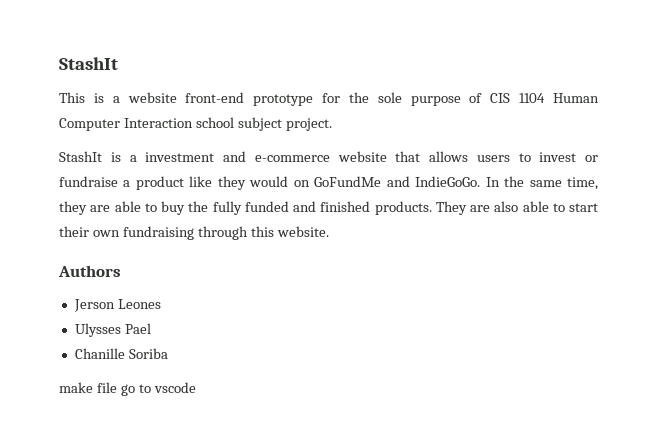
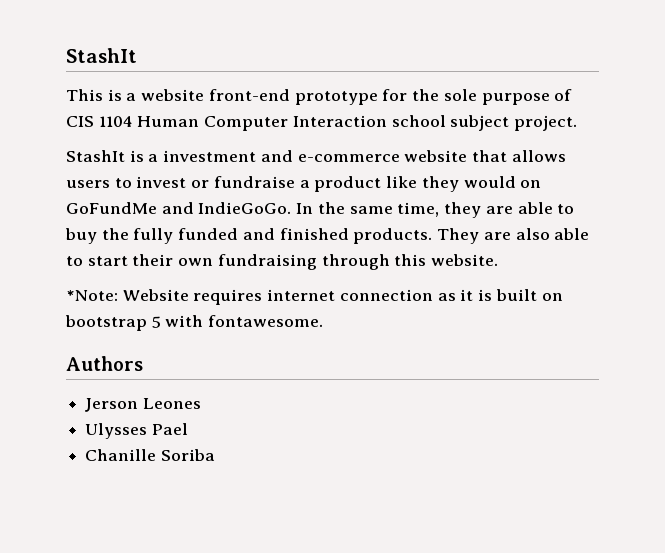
(329, 231) none -> [66,289,563,305] [65,315,324,331] // *Note: Website requires internet connection as it is built on bootstrap 5 with fontawesome.
[59,382,196,396] // make file go to vscode -> (215, 455) none

